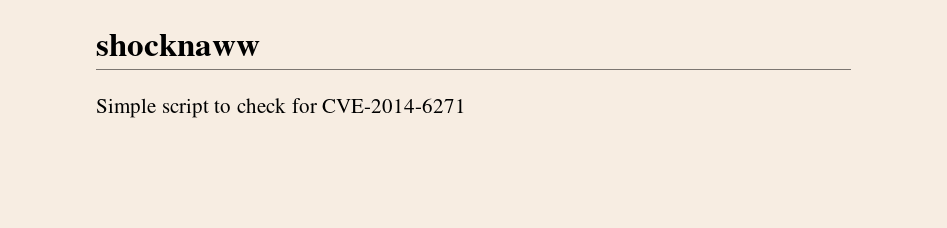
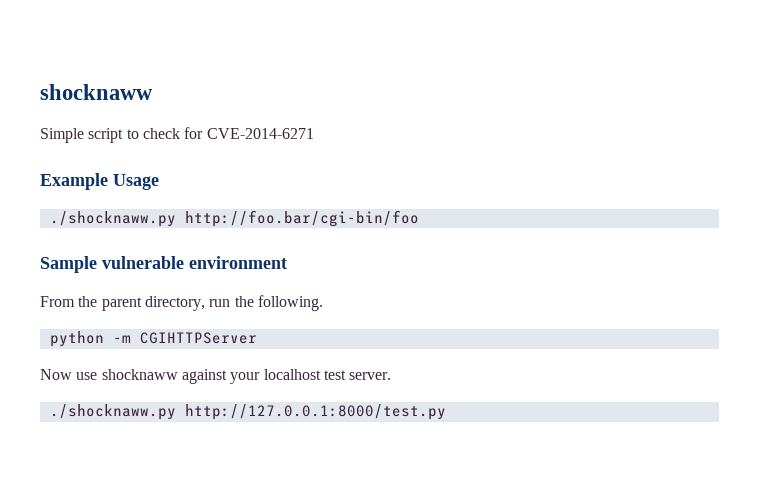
(467, 105) none -> [40,173,159,190] [49,210,419,227] [40,256,287,273] [40,295,323,311] [49,331,257,347] [40,369,392,384] [49,404,446,420] // Example Usage // ./shocknaww.py http://foo.bar/cgi-bin/foo // Sample vulnerable environment // From the parent directory, run the following. // python -m CGIHTTPServer // Now use shocknaww against your localhost test server. // ./shocknaww.py http://127.0.0.1:8000/test.py

